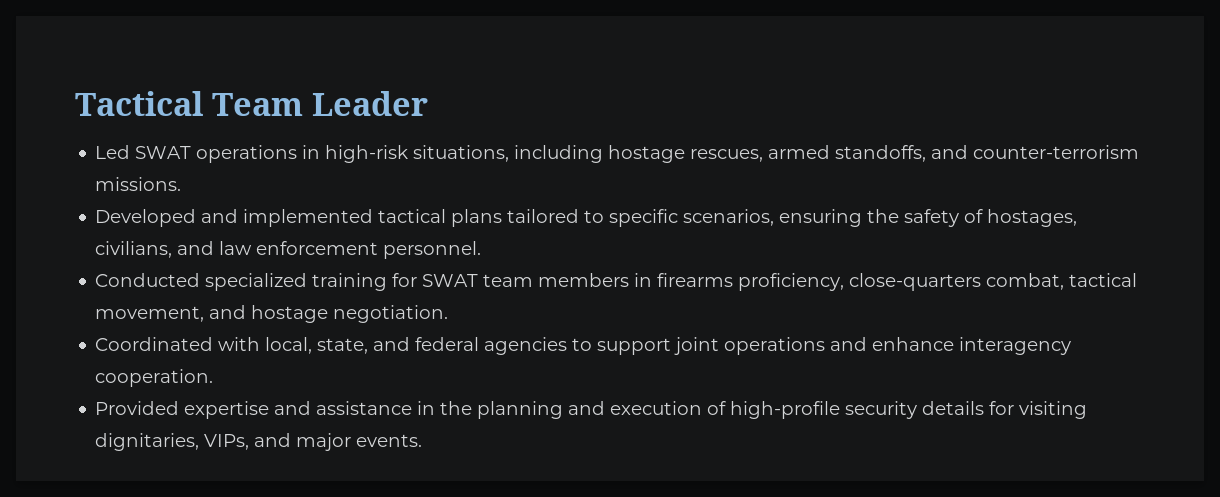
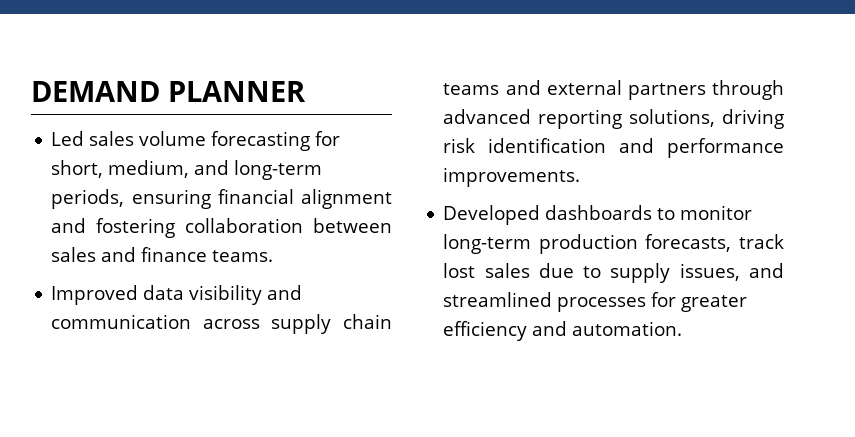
[75,91,428,116] [95,145,1140,163] [95,177,182,191] [95,209,1078,227] [95,241,482,259] [95,273,1138,291] [95,305,449,323] [95,337,1072,355] [95,369,214,387] [95,401,1088,419] [95,433,423,451] Tactical Team Leader // Led SWAT operations in high-risk situations, including hostage rescues, armed standoffs, and counter-terrorism missions. // Developed and implemented tactical plans tailored to specific scenarios, ensuring the safety of hostages, civilians, and law enforcement personnel. // Conducted specialized training for SWAT team members in firearms proficiency, close-quarters combat, tactical movement, and hostage negotiation. // Coordinated with local, state, and federal agencies to support joint operations and enhance interagency cooperation. // Provided expertise and assistance in the planning and execution of high-profile security details for visiting dignitaries, VIPs, and major events. -> [31,81,306,102] [51,131,341,151] [51,160,323,180] [51,189,392,209] [51,218,392,238] [51,247,274,262] [51,285,303,305] [51,314,392,334] [443,80,784,100] [443,109,784,129] [443,138,784,158] [443,167,581,187] [443,205,753,225] [443,234,784,254] [443,263,784,283] [443,292,748,312] [443,321,683,341] DEMAND PLANNER // Led sales volume forecasting for short, medium, and long-term periods, ensuring financial alignment and fostering collaboration between sales and finance teams. // Improved data visibility and communication across supply chain teams and external partners through advanced reporting solutions, driving risk identification and performance improvements. // Developed dashboards to monitor long-term production forecasts, track lost sales due to supply issues, and streamlined processes for greater efficiency and automation.

